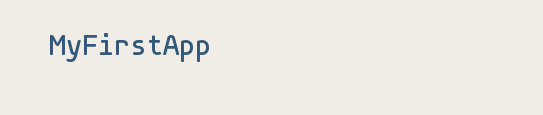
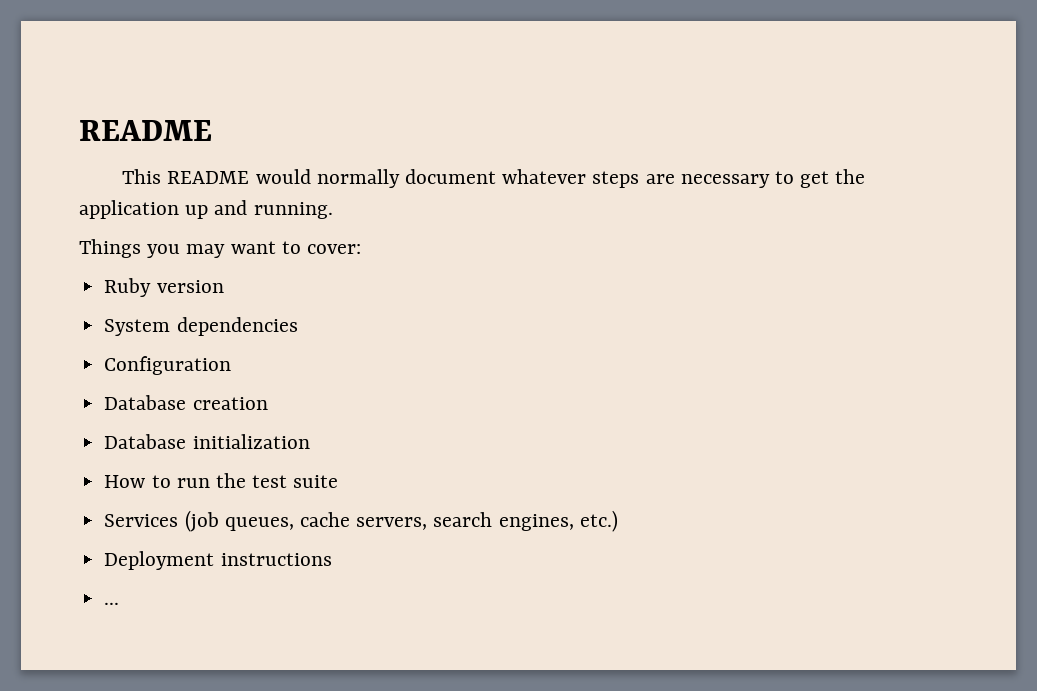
[49,33,211,62] MyFirstApp -> [79,120,212,141] [122,169,866,188] [79,200,333,219] [79,239,362,258] [104,278,224,297] [104,317,298,336] [104,356,232,375] [104,395,268,410] [104,434,310,449] [104,473,339,488] [104,510,618,532] [104,551,332,570] [104,602,120,605] README // This README would normally document whatever steps are necessary to get the application up and running. // Things you may want to cover: // Ruby version // System dependencies // Configuration // Database creation // Database initialization // How to run the test suite // Services (job queues, cache servers, search engines, etc.) // Deployment instructions // ...

